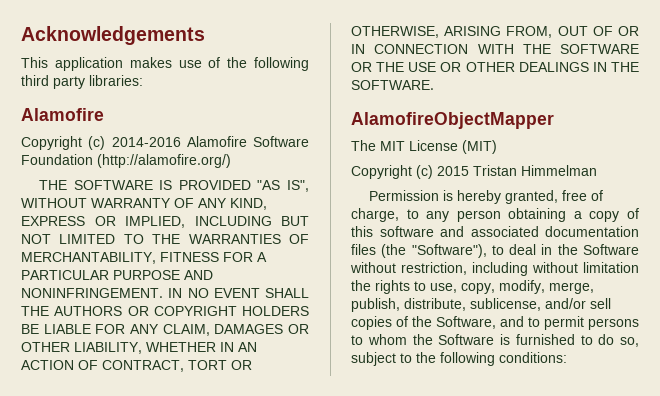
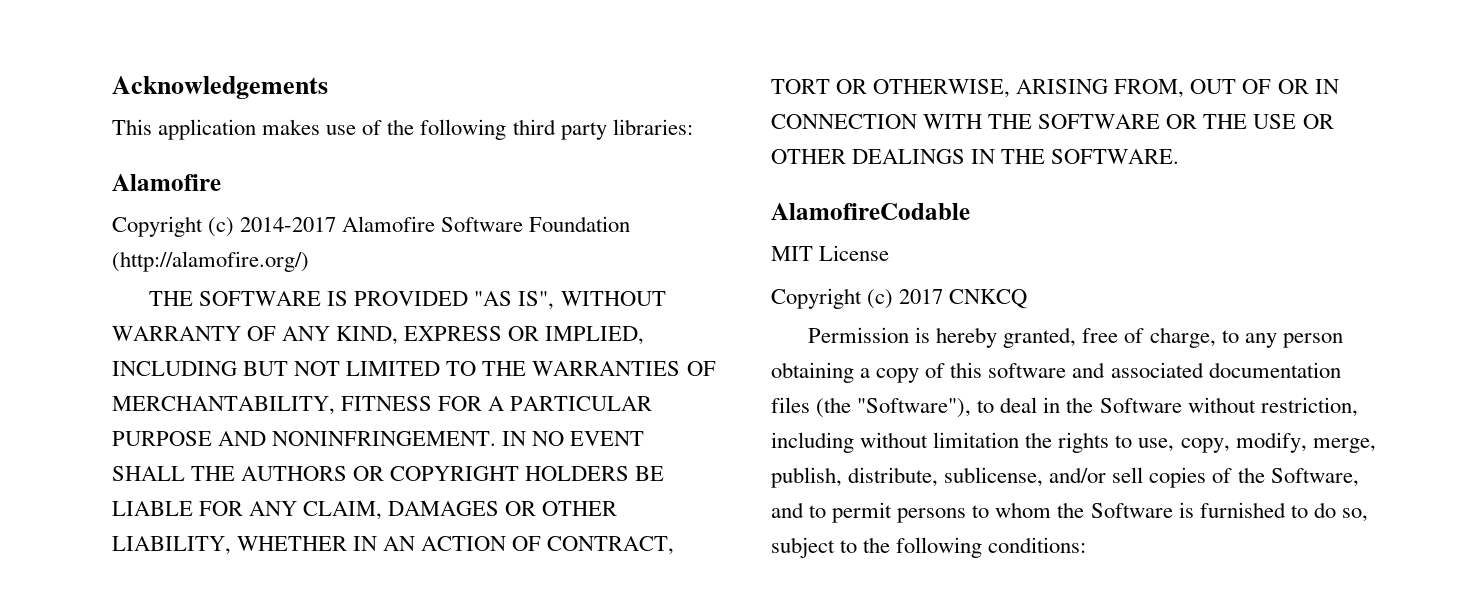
[111,137,181,147] 2014-2016 -> [240,217,337,232] 2014-2017
[351,112,554,129] [351,140,376,151] AlamofireObjectMapper // The -> [771,203,970,220] AlamofireCodable //
[462,140,497,154] [351,165,597,179] (MIT) // Copyright (c) 2015 Tristan Himmelman -> [771,288,1028,309] // Copyright (c) 2017 CNKCQ

